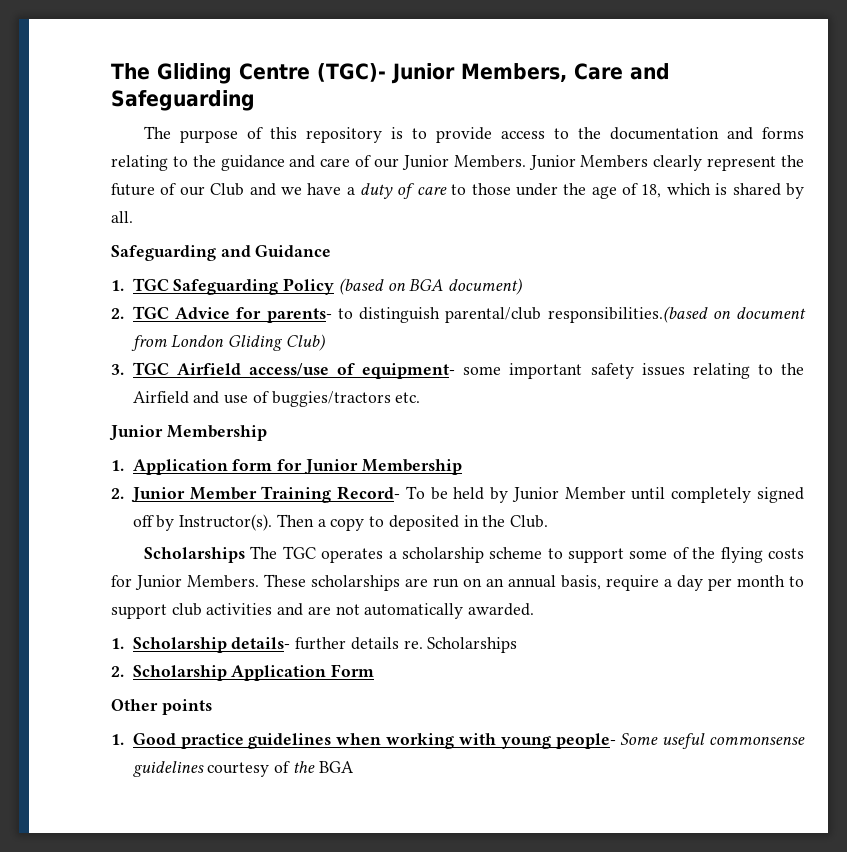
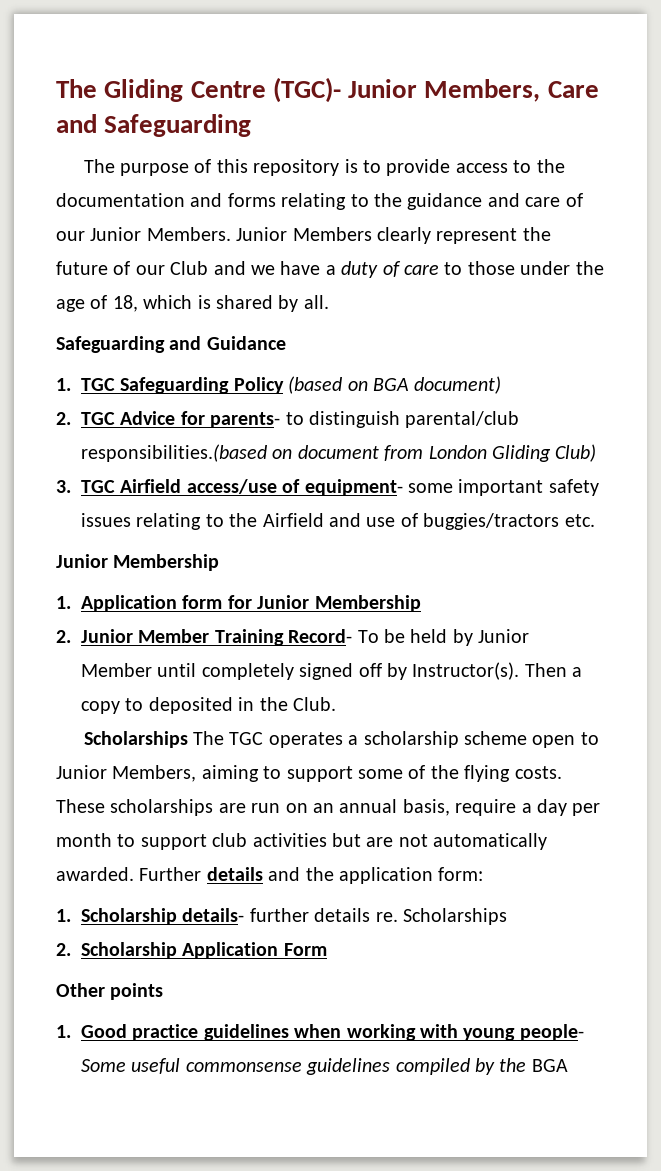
(543, 553) none -> [532,732,599,748] [56,765,259,782] open to Junior Members, aiming
[768,548,805,559] [111,575,259,590] costs for Junior Members. -> [514,766,562,779] costs.
[277,603,304,616] and -> [332,833,361,847] but
(535, 609) none -> [139,867,484,884] Further details and the application form:
[207,761,291,777] courtesy of -> [395,1058,495,1075] compiled by

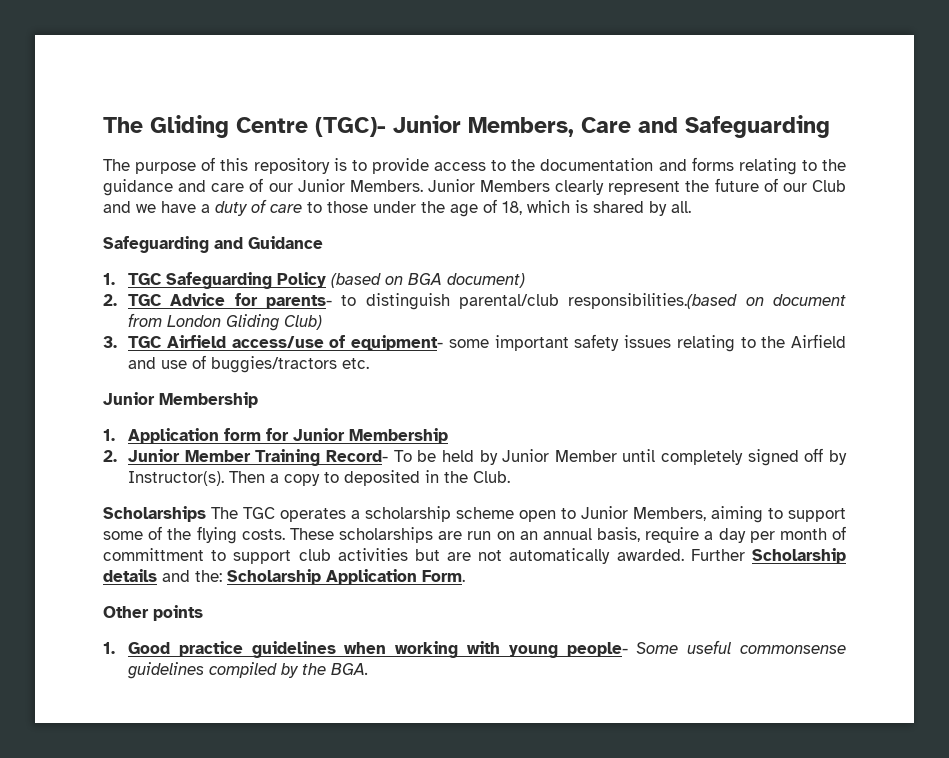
(112, 840) none -> [831,526,846,540] [103,548,204,561] of committment
(202, 874) none -> [751,548,846,564] Scholarship
[305,867,484,884] [56,908,507,925] [56,943,71,956] the application form: // 1. Scholarship details- further details re. Scholarships // 2. -> [195,570,222,582] the:
[283,943,327,956] Form -> [422,570,465,582] Form.
[531,1059,568,1072] BGA -> [331,663,370,675] BGA.

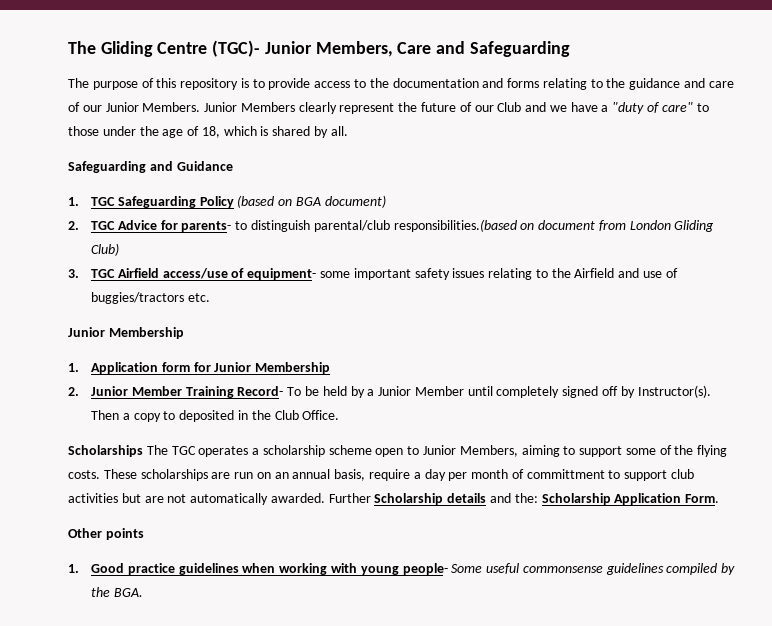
[215,199,302,216] duty of care -> [612,102,693,114] "duty of care"
(498, 457) none -> [367,389,375,396] a
[473,471,511,483] Club. -> [274,410,340,420] Club Office.

